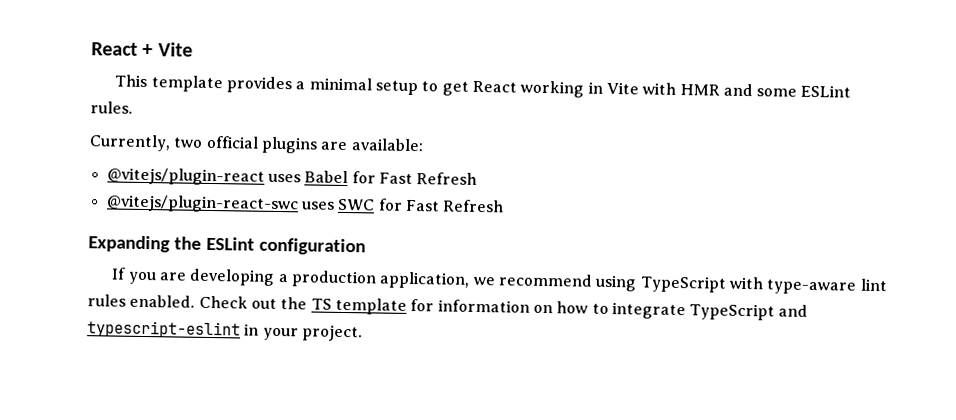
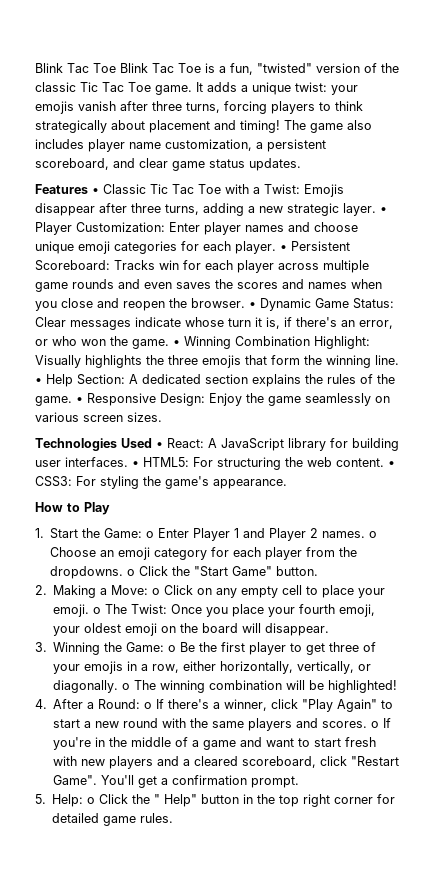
[91,42,193,57] [114,74,852,98] [90,101,133,114] [89,134,424,154] [106,167,478,186] [105,194,505,214] [88,235,366,256] [111,267,888,295] [87,294,809,321] [87,320,363,342] React + Vite // This template provides a minimal setup to get React working in Vite with HMR and some ESLint rules. // Currently, two official plugins are available: // @vitejs/plugin-react uses Babel for Fast Refresh // @vitejs/plugin-react-swc uses SWC for Fast Refresh // Expanding the ESLint configuration // If you are developing a production application, we recommend using TypeScript with type-aware lint rules enabled. Check out the TS template for information on how to integrate TypeScript and typescript-eslint in your project. -> [35,63,399,75] [35,82,358,95] [35,101,363,114] [35,120,372,133] [35,139,326,152] [35,158,301,171] [35,184,344,197] [35,203,387,216] [35,222,358,235] [35,241,350,254] [35,260,369,273] [35,279,382,292] [35,298,394,311] [35,317,393,330] [35,336,370,349] [35,355,399,368] [35,374,395,387] [35,393,390,406] [35,412,162,422] [35,438,399,451] [35,457,395,470] [35,476,287,489] [35,502,110,515] [35,528,378,541] [50,547,358,560] [50,566,319,579] [35,585,386,598] [53,604,376,617] [53,623,330,636] [35,642,377,655] [53,661,372,674] [53,680,398,693] [35,699,394,712] [53,718,392,731] [53,737,377,750] [53,756,400,769] [53,775,300,788] [35,794,396,807] [52,813,174,826] Blink Tac Toe Blink Tac Toe is a fun, "twisted" version of the classic Tic Tac Toe game. It adds a unique twist: your emojis vanish after three turns, forcing players to think strategically about placement and timing! The game also includes player name customization, a persistent scoreboard, and clear game status updates. // Features • Classic Tic Tac Toe with a Twist: Emojis disappear after three turns, adding a new strategic layer. • Player Customization: Enter player names and choose unique emoji categories for each player. • Persistent Scoreboard: Tracks win for each player across multiple game rounds and even saves the scores and names when you close and reopen the browser. • Dynamic Game Status: Clear messages indicate whose turn it is, if there's an error, or who won the game. • Winning Combination Highlight: Visually highlights the three emojis that form the winning line. • Help Section: A dedicated section explains the rules of the game. • Responsive Design: Enjoy the game seamlessly on various screen sizes. // Technologies Used • React: A JavaScript library for building user interfaces. • HTML5: For structuring the web content. • CSS3: For styling the game's appearance. // How to Play // 1. Start the Game: o Enter Player 1 and Player 2 names. o Choose an emoji category for each player from the dropdowns. o Click the "Start Game" button. // 2. Making a Move: o Click on any empty cell to place your emoji. o The Twist: Once you place your fourth emoji, your oldest emoji on the board will disappear. // 3. Winning the Game: o Be the first player to get three of your emojis in a row, either horizontally, vertically, or diagonally. o The winning combination will be highlighted! // 4. After a Round: o If there's a winner, click "Play Again" to start a new round with the same players and scores. o If you're in the middle of a game and want to start fresh with new players and a cleared scoreboard, click "Restart Game". You'll get a confirmation prompt. // 5. Help: o Click the " Help" button in the top right corner for detailed game rules.

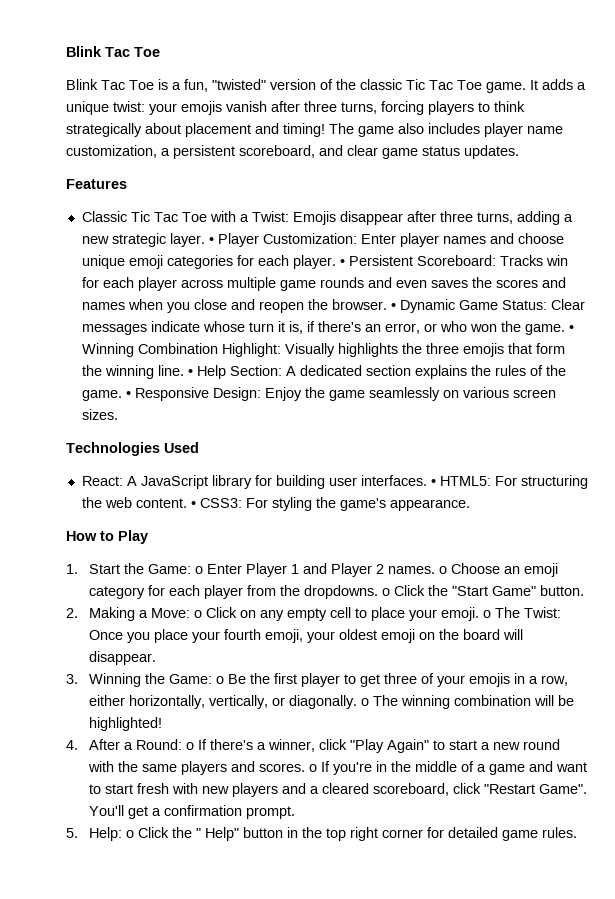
[35,63,116,73] Blink Tac Toe -> [66,46,160,57] Blink Tac Toe //
[92,188,99,194] • -> (127, 184) //
[156,442,163,448] • -> (199, 447) //

